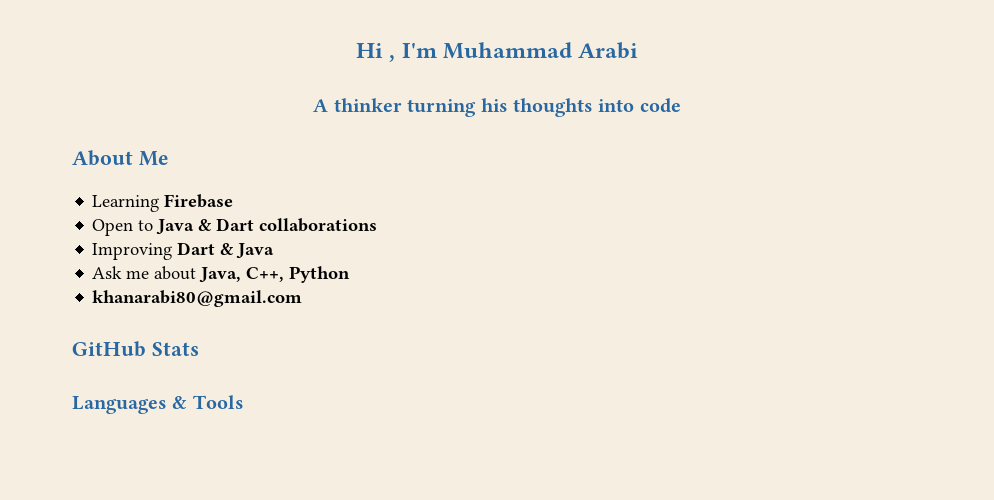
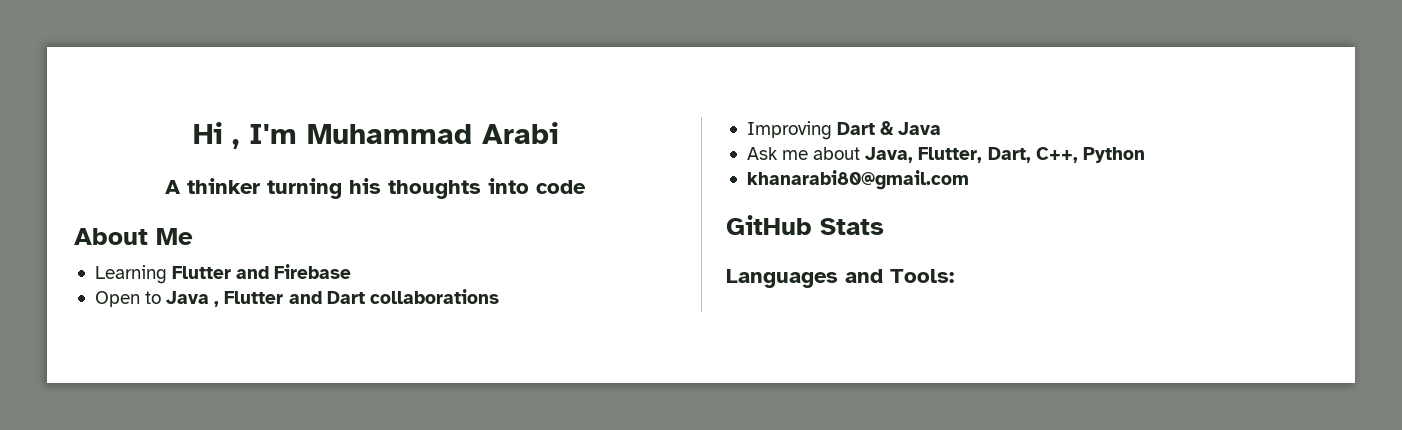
(160, 203) none -> [172,266,270,279] Flutter and
[198,219,213,231] & -> [214,291,322,307] , Flutter and
(242, 275) none -> [918,147,1031,163] Flutter, Dart,
[172,395,244,409] & Tools -> [845,269,954,283] and Tools:

